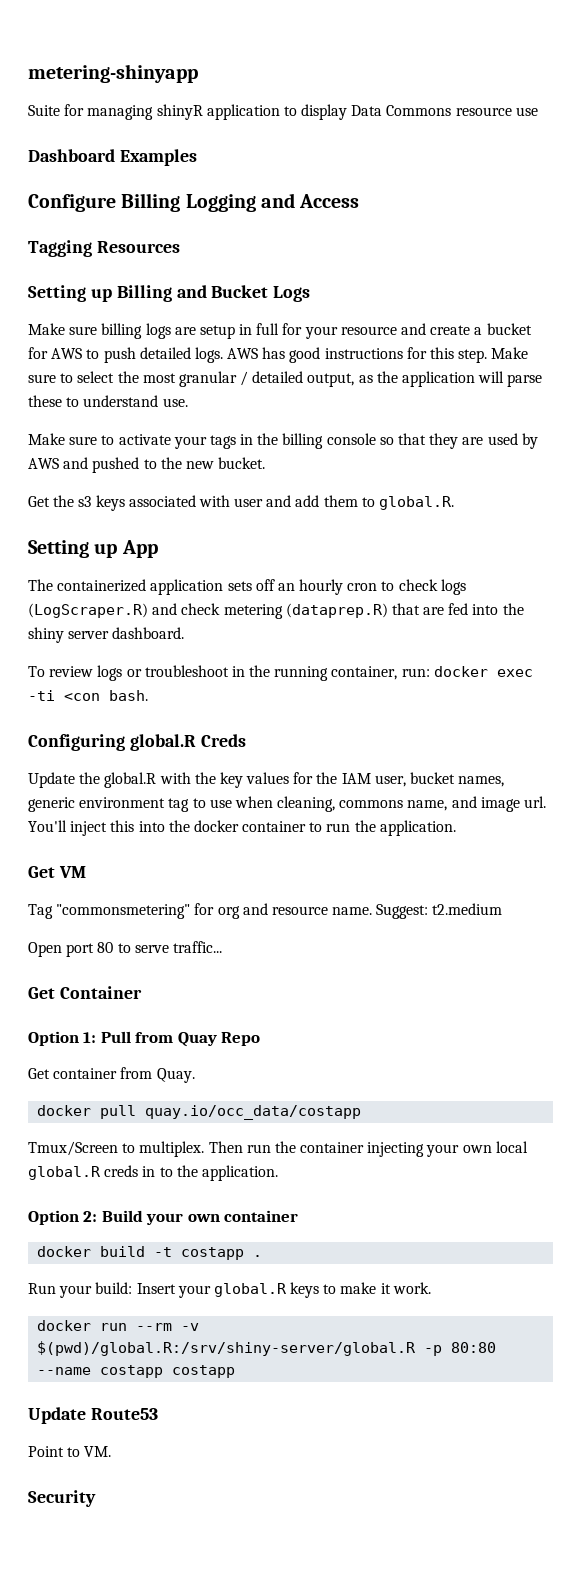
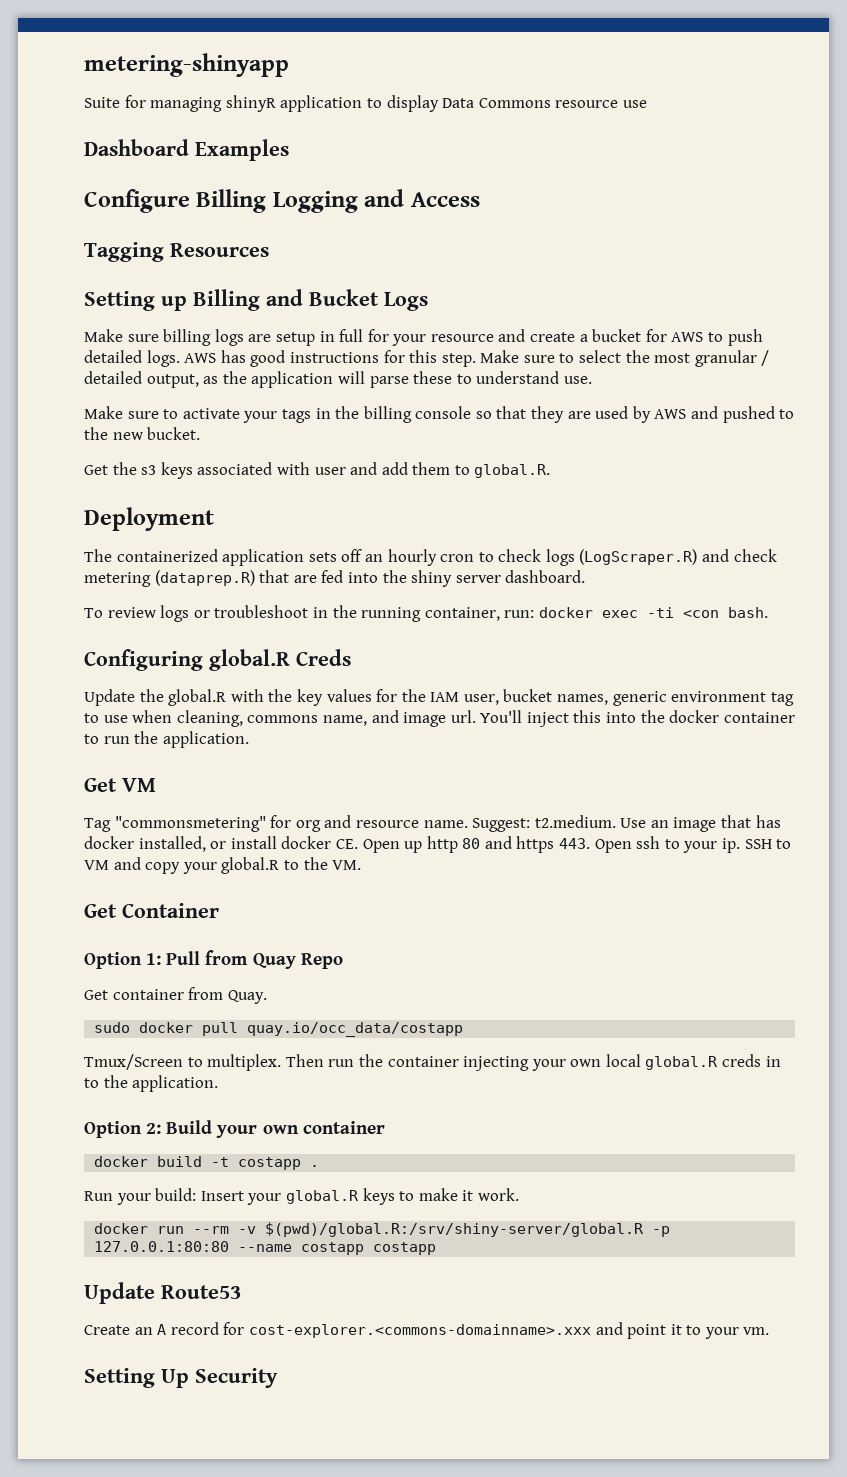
[28,540,158,558] Setting up App -> [84,507,214,531] Deployment
[432,903,503,915] [28,941,222,957] t2.medium // Open port 80 to serve traffic... -> [534,815,781,832] [84,836,792,853] [84,857,362,874] t2.medium. Use an image that has docker installed, or install docker CE. Open up http 80 and https 443. Open ssh to your ip. SSH to VM and copy your global.R to the VM.
(195, 1075) none -> [94,1022,131,1033] sudo
[451,1342,497,1353] 80:80 -> [94,1241,230,1252] 127.0.0.1:80:80
[28,1446,112,1457] Point to VM. // -> [84,1322,770,1339] [84,1368,189,1388] Create an A record for cost-explorer.<commons-domainname>.xxx and point it to your vm. // Setting Up

